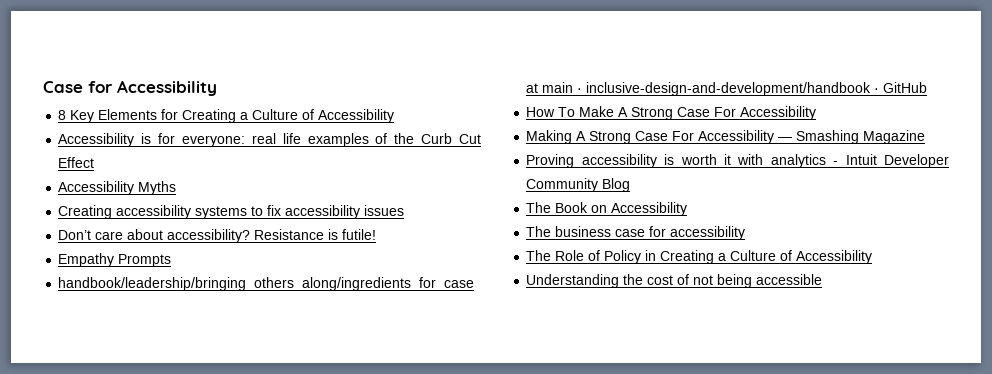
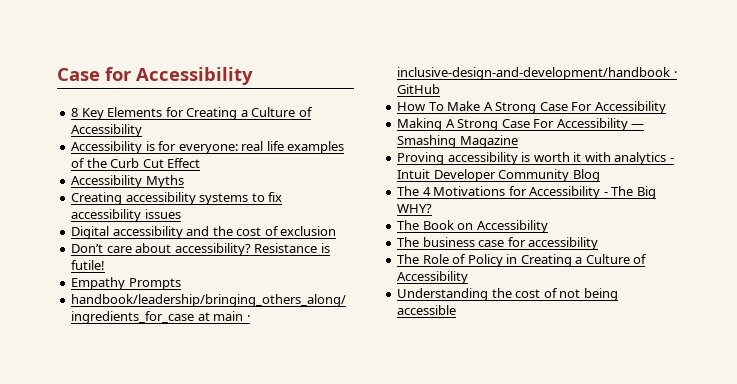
(405, 210) none -> [71,226,337,239] // Digital accessibility and the cost of exclusion
(631, 185) none -> [397,186,656,199] [397,204,433,213] // The 4 Motivations for Accessibility - The Big WHY?

